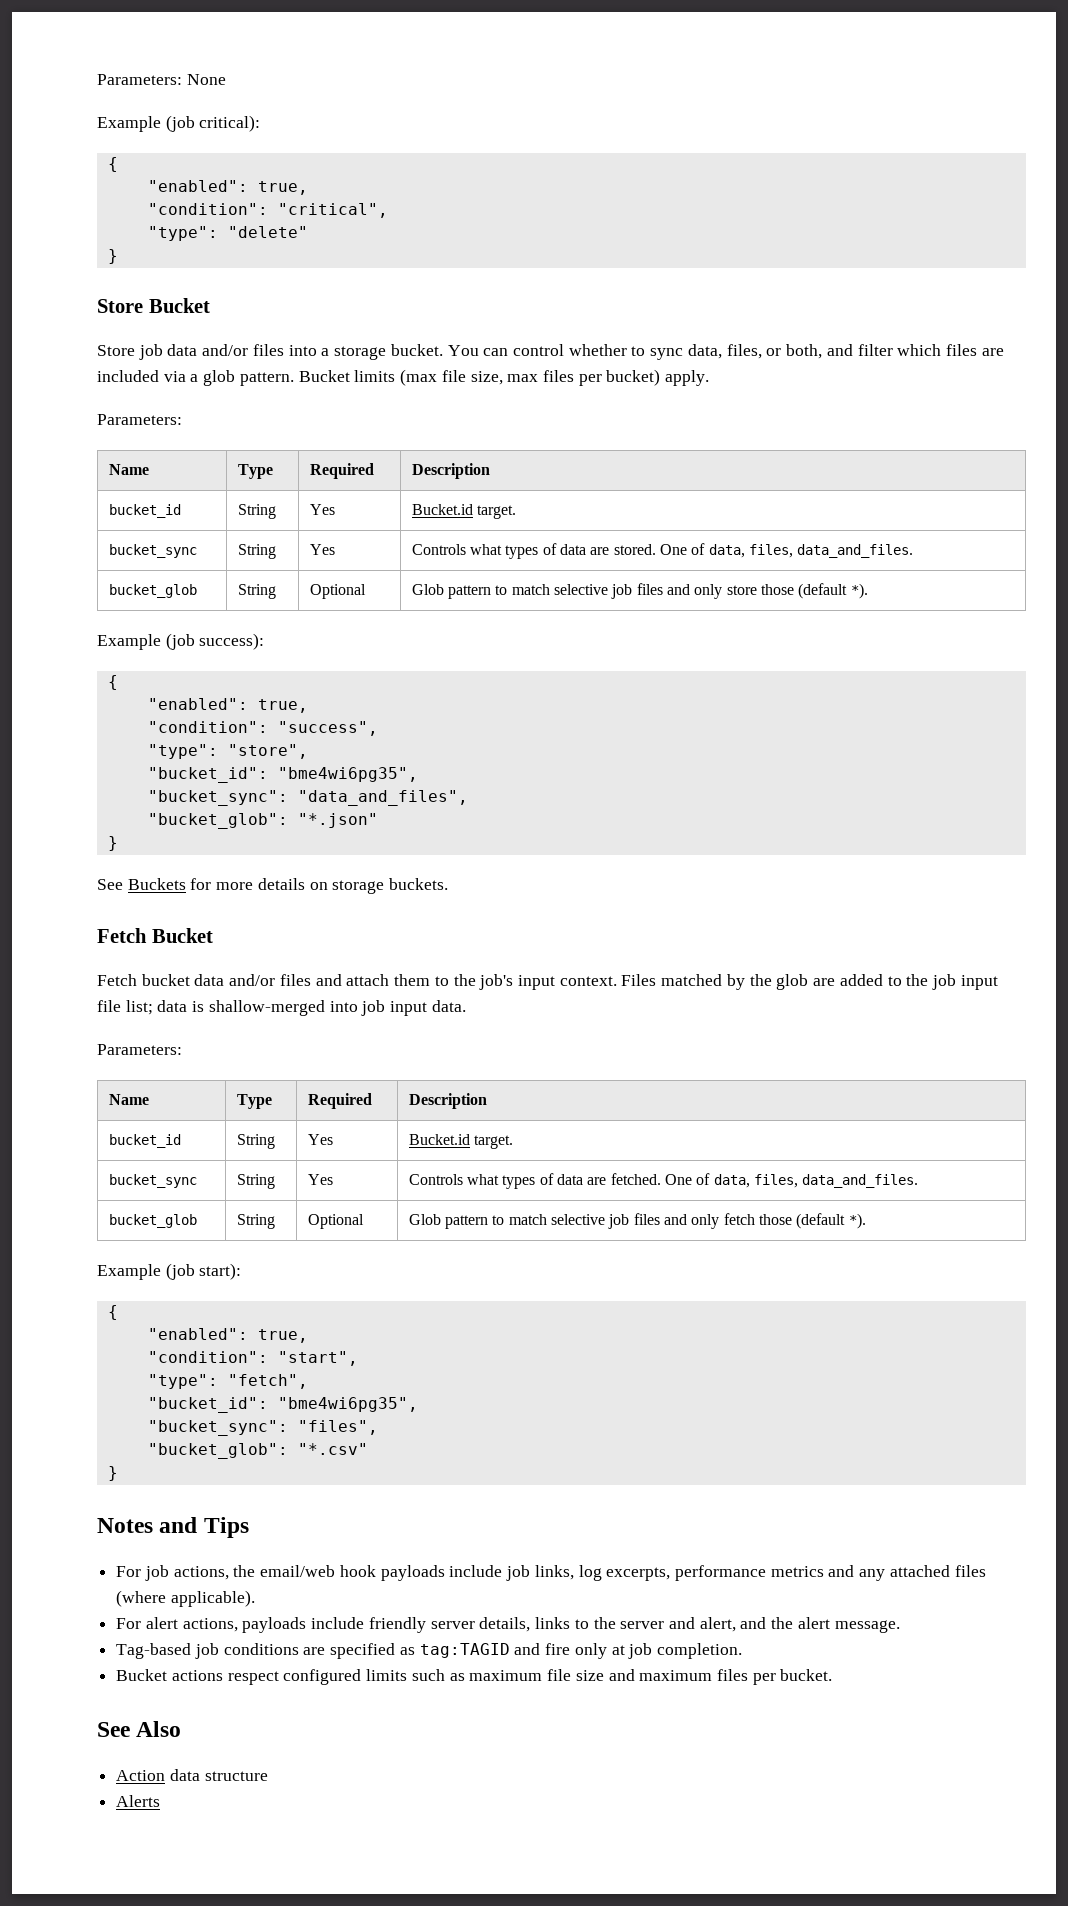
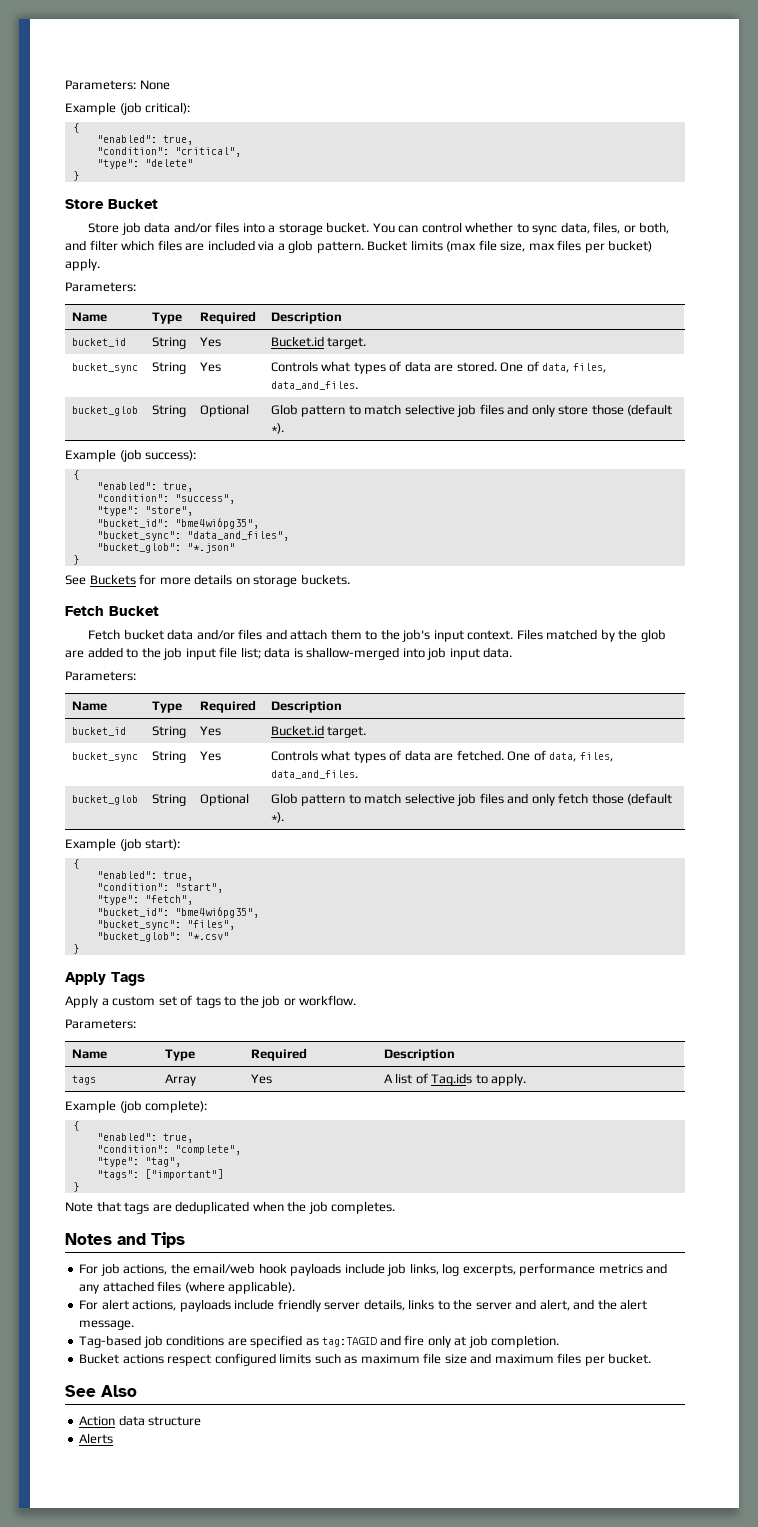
(118, 1473) none -> [65,972,145,986] [65,995,357,1008] [65,1019,136,1029] [71,1049,107,1059] [164,1049,195,1061] [250,1048,307,1061] [383,1049,455,1061] [71,1075,96,1085] [164,1074,196,1086] [250,1074,272,1084] [383,1073,527,1086] [65,1100,208,1113] [72,1121,79,1131] [96,1133,193,1143] [96,1145,241,1155] [96,1157,181,1167] [96,1169,223,1180] [72,1182,79,1192] [65,1201,396,1214] // Apply Tags // Apply a custom set of tags to the job or workflow. // Parameters: // Name | Type | Required | Description // tags | Array | Yes | A list of Tag.ids to apply. // Example (job complete): // { // "enabled": true, // "condition": "complete", // "type": "tag", // "tags": ["important"] // } // Note that tags are deduplicated when the job completes.

